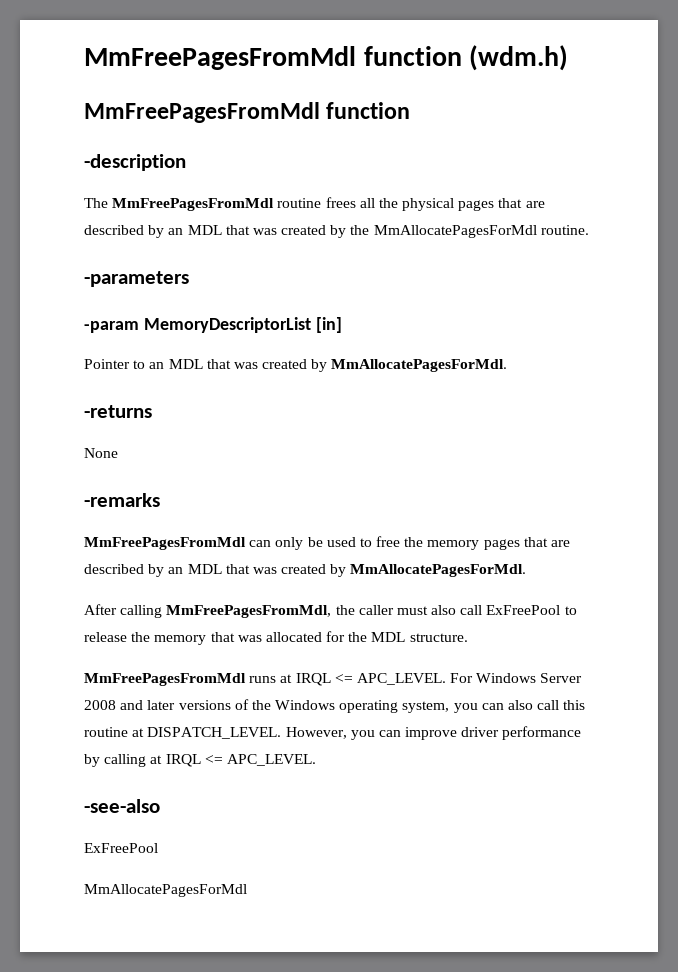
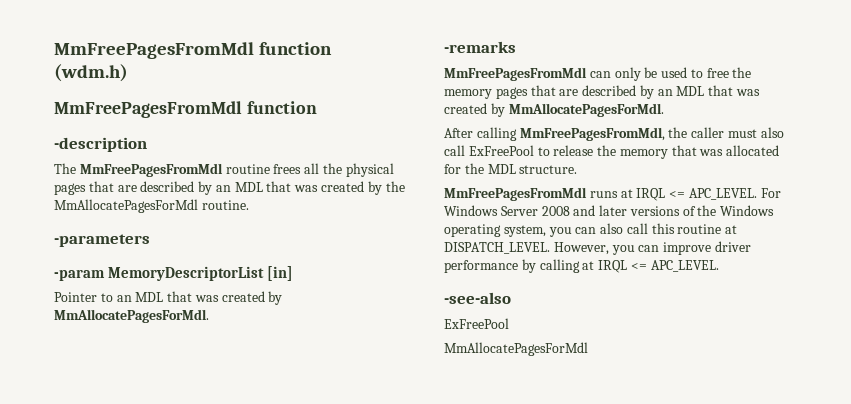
[84,405,152,418] [84,448,118,458] // -returns // None -> (209, 316) none

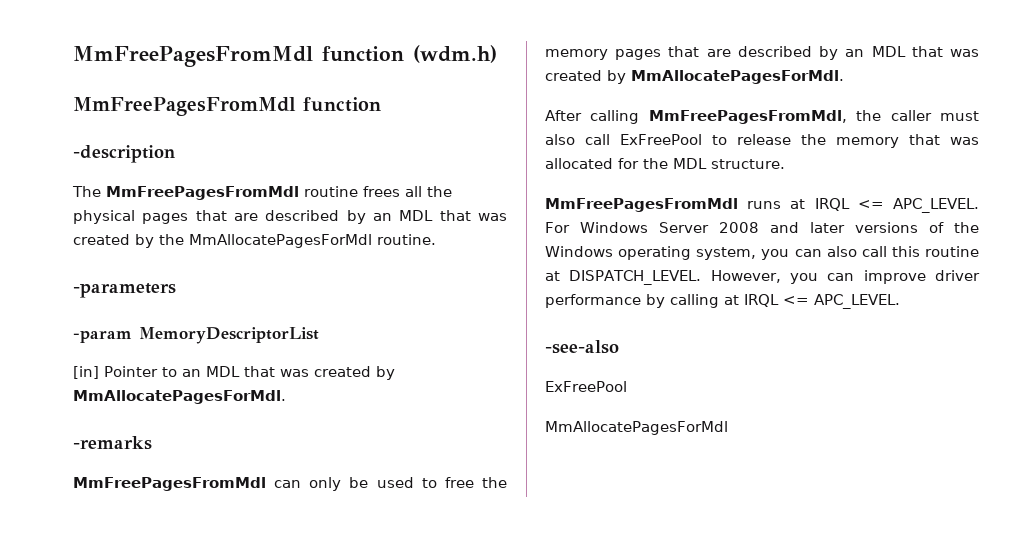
(265, 273) none -> (319, 335) //
(294, 273) // -> (99, 372) none

